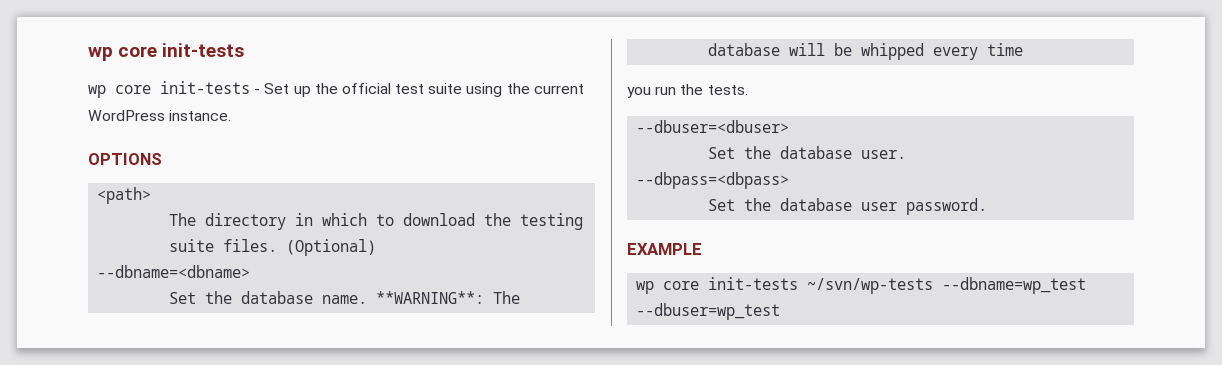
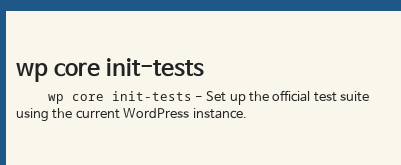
[88,153,162,165] [97,187,152,204] [169,213,584,230] [169,239,377,256] [97,265,251,278] [169,291,521,304] [708,43,1024,60] [627,84,748,98] [636,120,790,133] [708,146,907,159] [636,172,790,189] [708,198,988,215] [627,243,702,255] [636,277,1087,294] [636,303,781,320] // OPTIONS // <path> // The directory in which to download the testing suite files. (Optional) // --dbname=<dbname> // Set the database name. **WARNING**: The database will be whipped every time // you run the tests. // --dbuser=<dbuser> // Set the database user. // --dbpass=<dbpass> // Set the database user password. // EXAMPLE // wp core init-tests ~/svn/wp-tests --dbname=wp_test --dbuser=wp_test -> (247, 113) none

